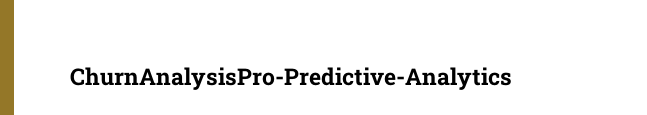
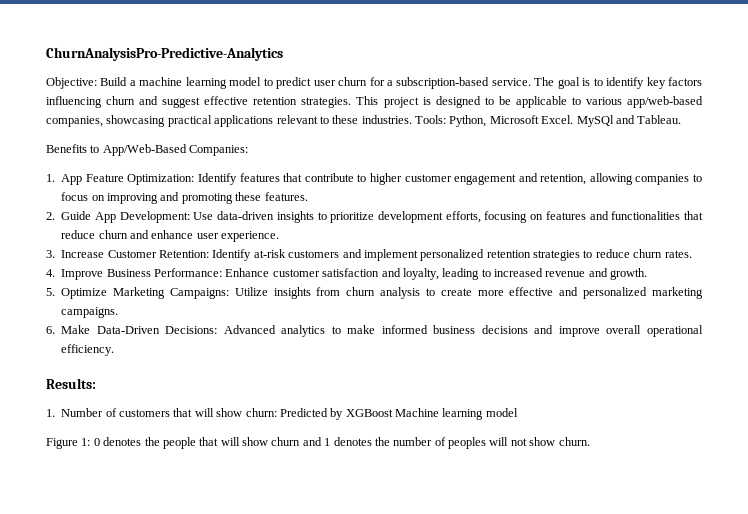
(512, 78) none -> [46,77,703,89] [46,96,703,108] [46,115,682,127] [46,144,249,156] [46,173,703,185] [61,192,308,204] [46,211,703,223] [61,230,280,242] [46,249,692,261] [46,268,648,280] [46,287,703,299] [61,307,119,318] [46,325,703,337] [61,344,115,356] [46,378,96,389] [46,408,518,420] [46,437,590,449] // Objective: Build a machine learning model to predict user churn for a subscription-based service. The goal is to identify key factors influencing churn and suggest effective retention strategies. This project is designed to be applicable to various app/web-based companies, showcasing practical applications relevant to these industries. Tools: Python, Microsoft Excel. MySQl and Tableau. // Benefits to App/Web-Based Companies: // 1. App Feature Optimization: Identify features that contribute to higher customer engagement and retention, allowing companies to focus on improving and promoting these features. // 2. Guide App Development: Use data-driven insights to prioritize development efforts, focusing on features and functionalities that reduce churn and enhance user experience. // 3. Increase Customer Retention: Identify at-risk customers and implement personalized retention strategies to reduce churn rates. // 4. Improve Business Performance: Enhance customer satisfaction and loyalty, leading to increased revenue and growth. // 5. Optimize Marketing Campaigns: Utilize insights from churn analysis to create more effective and personalized marketing campaigns. // 6. Make Data-Driven Decisions: Advanced analytics to make informed business decisions and improve overall operational efficiency. // Results: // 1. Number of customers that will show churn: Predicted by XGBoost Machine learning model // Figure 1: 0 denotes the people that will show churn and 1 denotes the number of peoples will not show churn.

